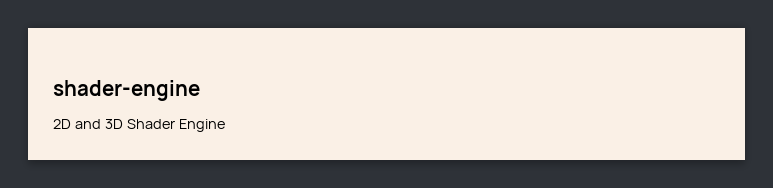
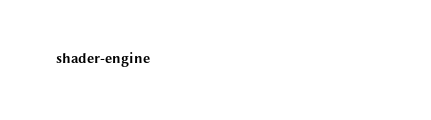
[53,119,225,132] // 2D and 3D Shader Engine -> (150, 59) none

